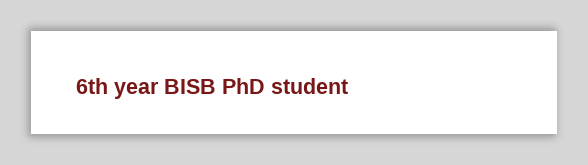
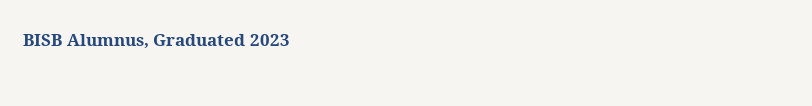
[76,78,348,99] 6th year BISB PhD student -> [23,34,290,49] BISB Alumnus, Graduated 2023

